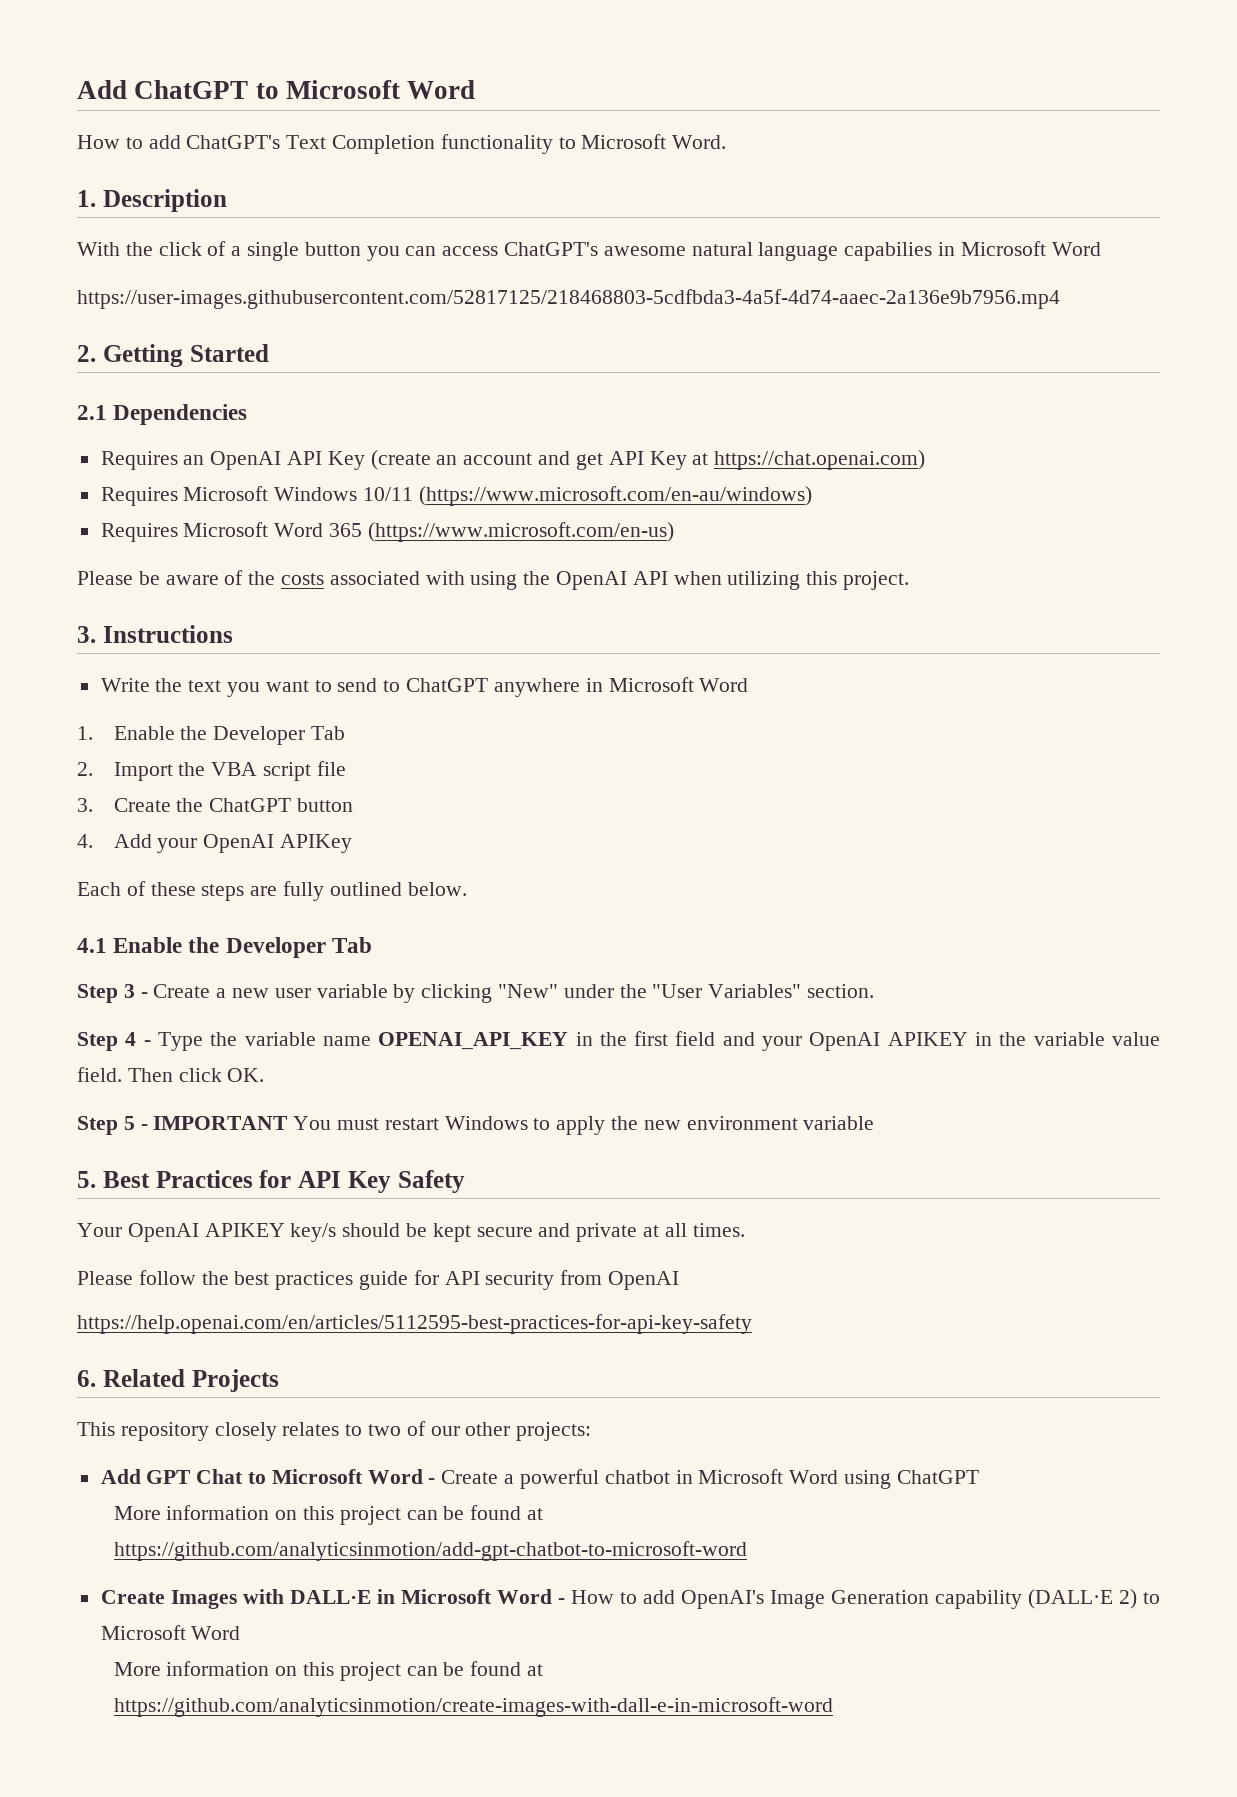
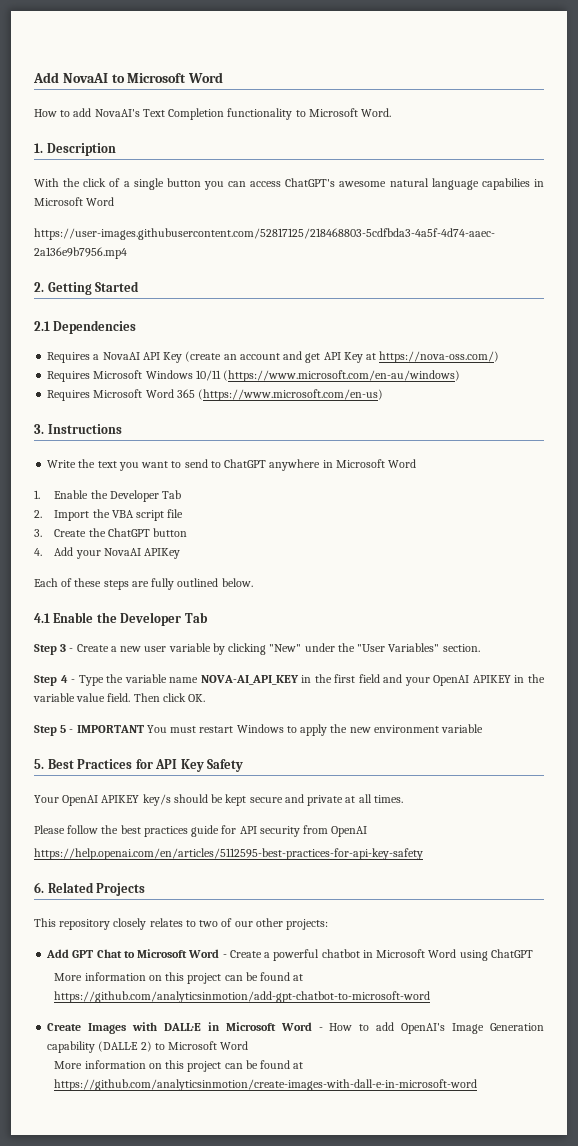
[77,80,249,99] Add ChatGPT -> [33,72,108,83] Add NovaAI
[186,135,281,149] ChatGPT's -> [94,109,140,117] NovaAI's
[183,451,282,470] an OpenAI -> [93,352,140,360] a NovaAI
[714,450,926,470] https://chat.openai.com) -> [379,351,500,363] https://nova-oss.com/)
[77,570,910,590] // Please be aware of the costs associated with using the OpenAI API when utilizing this project. -> (384, 395) none
[203,834,275,853] OpenAI -> [103,548,141,556] NovaAI
[378,1032,569,1050] OPENAI_API_KEY -> [200,675,299,685] NOVA-AI_API_KEY

